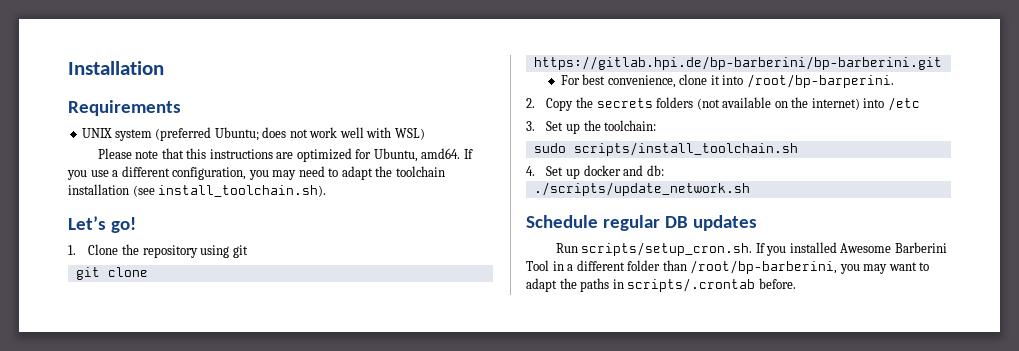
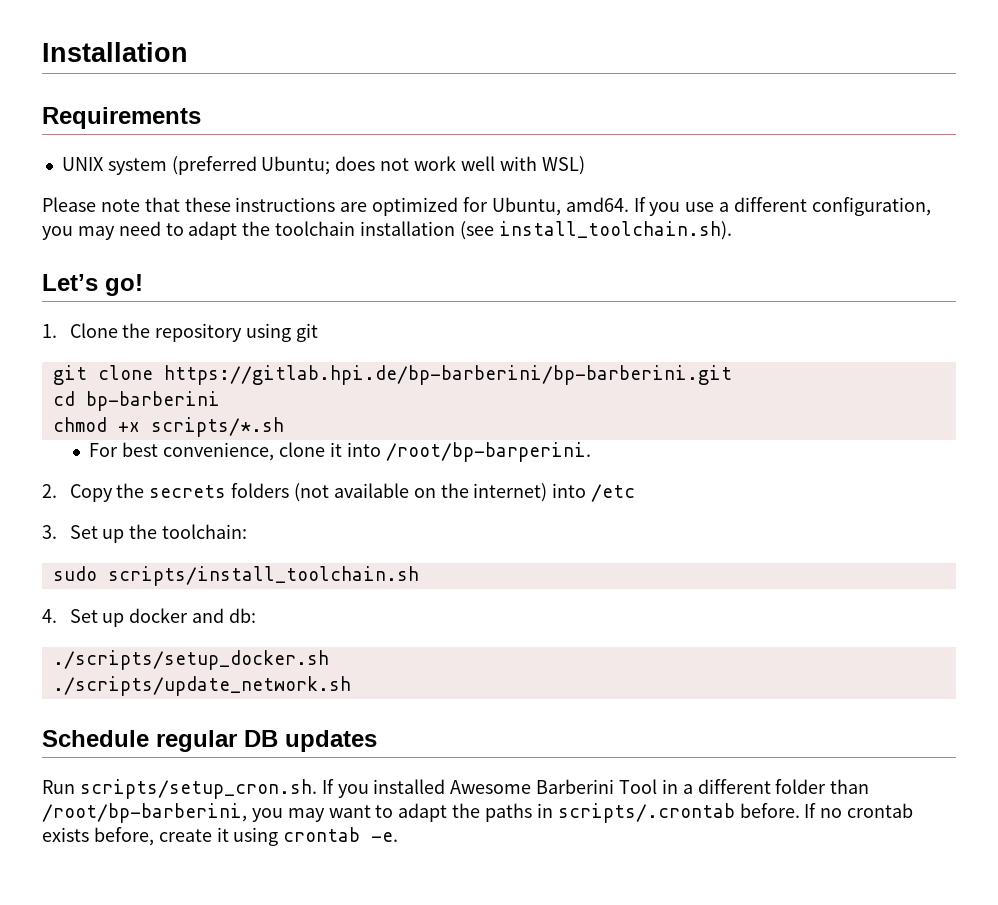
[186,148,207,159] this -> [184,197,231,212] these
(942, 63) none -> [52,391,220,411] [52,417,284,437] // cd bp-barberini // chmod +x scripts/*.sh
(664, 170) none -> [52,650,329,670] // ./scripts/setup_docker.sh
(796, 283) none -> [804,803,914,818] [42,827,399,846] If no crontab exists before, create it using crontab -e.

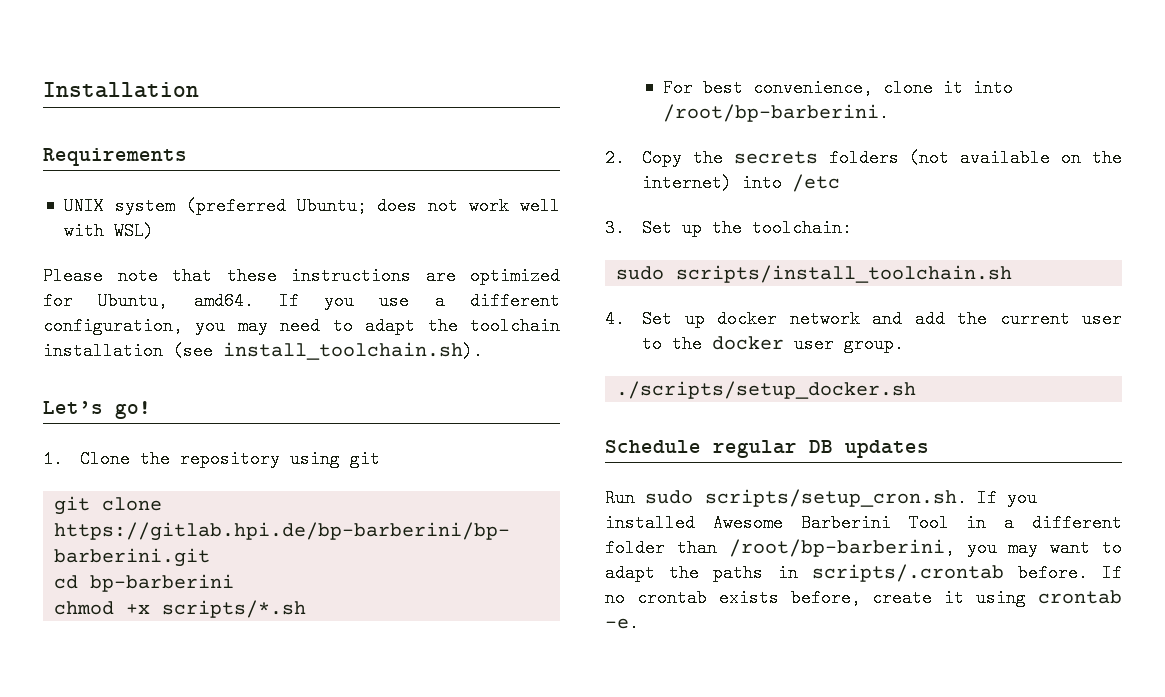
[385,442,591,462] /root/bp-barperini. -> [663,104,890,122] /root/bp-barberini.
[192,608,256,623] and db: -> [789,310,1122,328] [642,335,905,353] network and add the current user to the docker user group.
[52,676,351,696] // ./scripts/update_network.sh -> (917, 390) none
(75, 787) none -> [645,490,693,504] sudo

